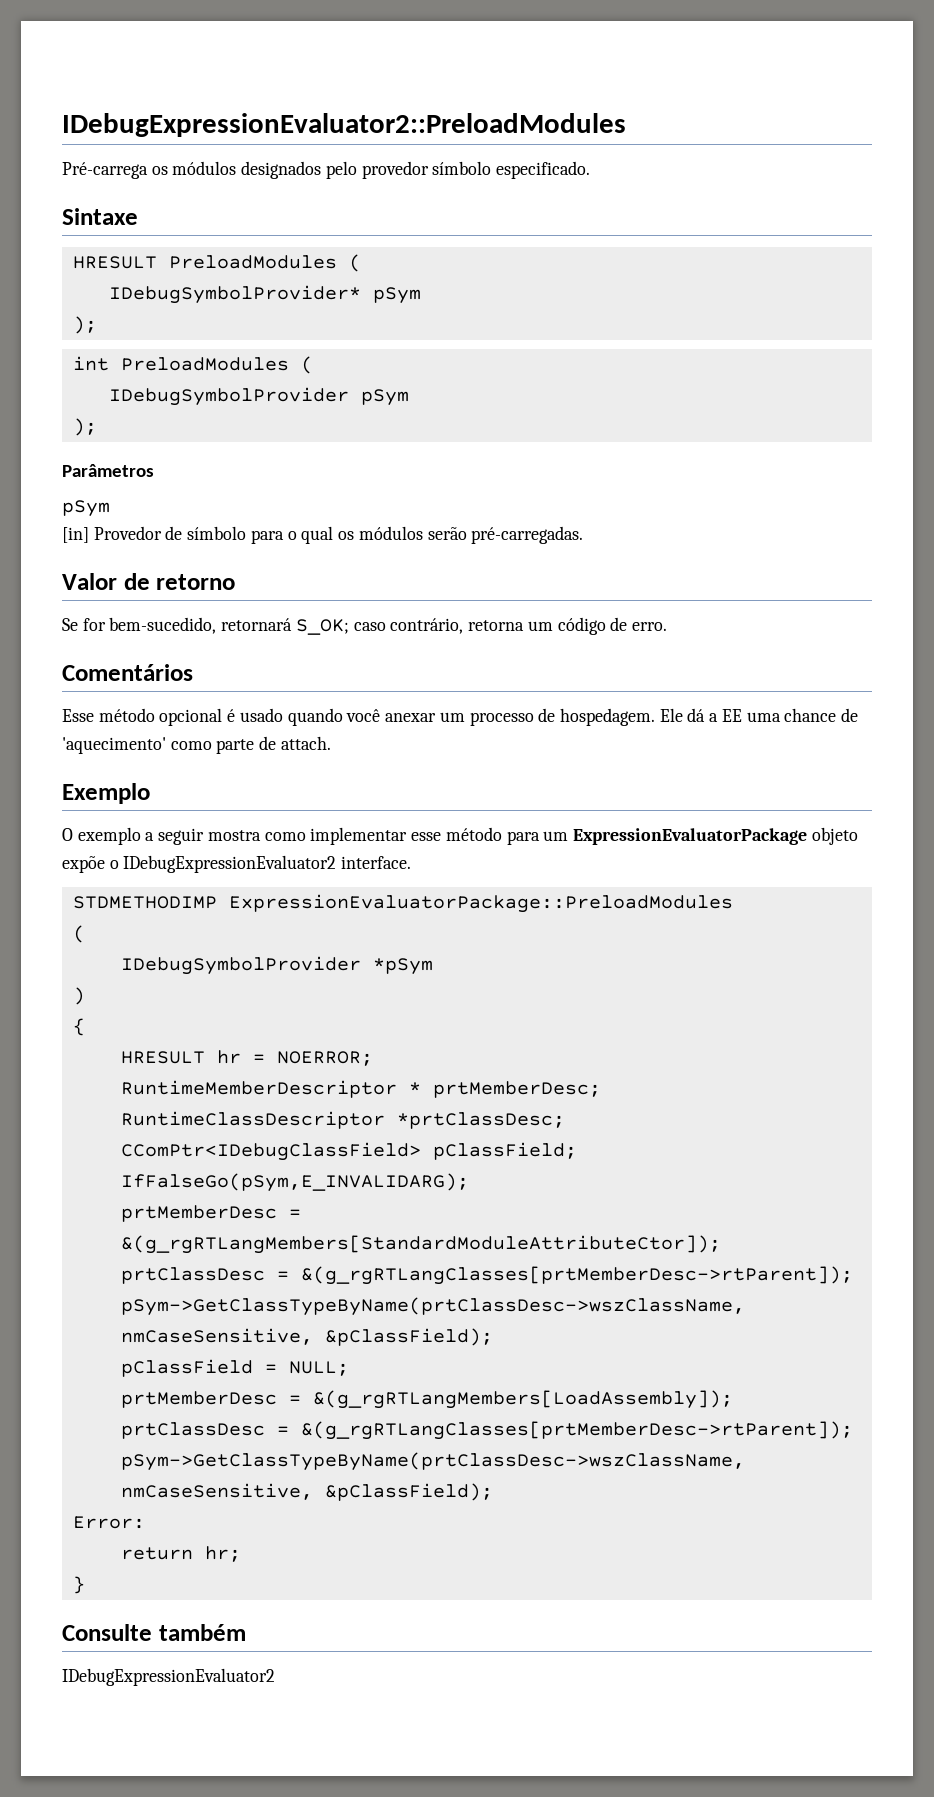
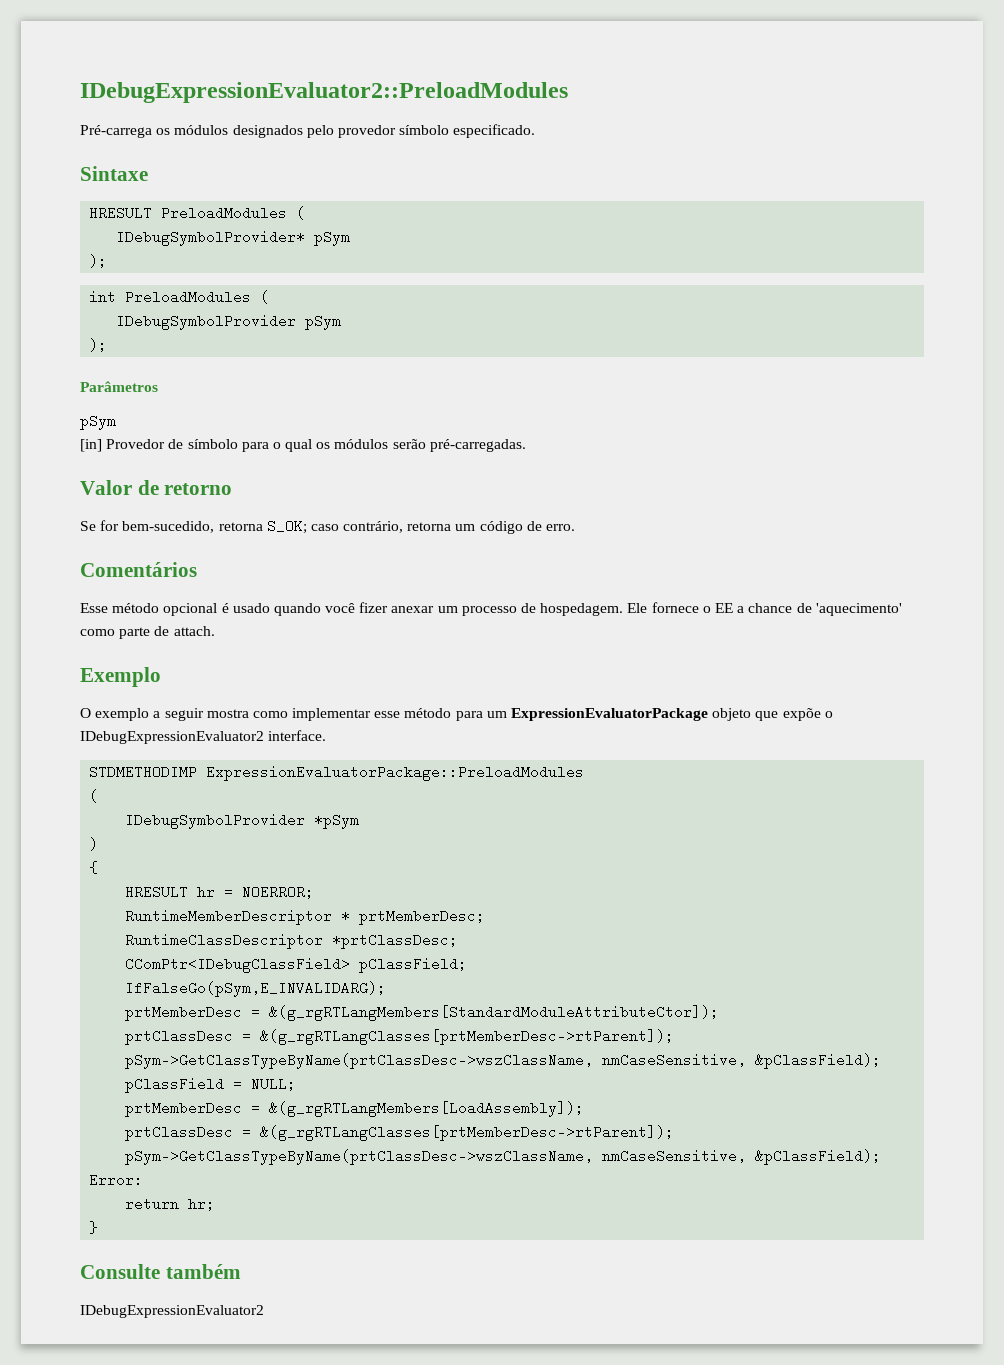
[221,618,293,631] retornará -> [218,522,263,531] retorna
(381, 715) none -> [359,602,389,613] fizer
[687,708,781,722] dá a EE uma -> [651,602,745,613] fornece o EE a
(858, 836) none -> [755,711,779,721] que

